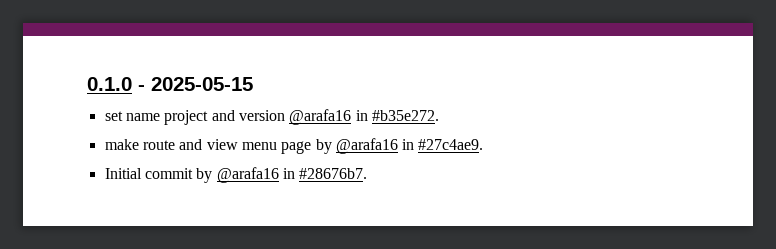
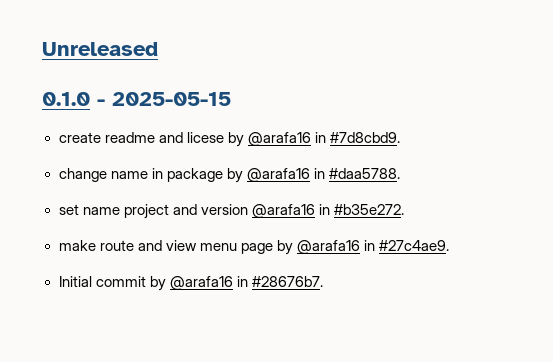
(87, 84) none -> [42,42,158,56] Unreleased //
(253, 84) none -> [58,132,400,147] [58,168,400,183] // create readme and licese by @arafa16 in #7d8cbd9. // change name in package by @arafa16 in #daa5788.

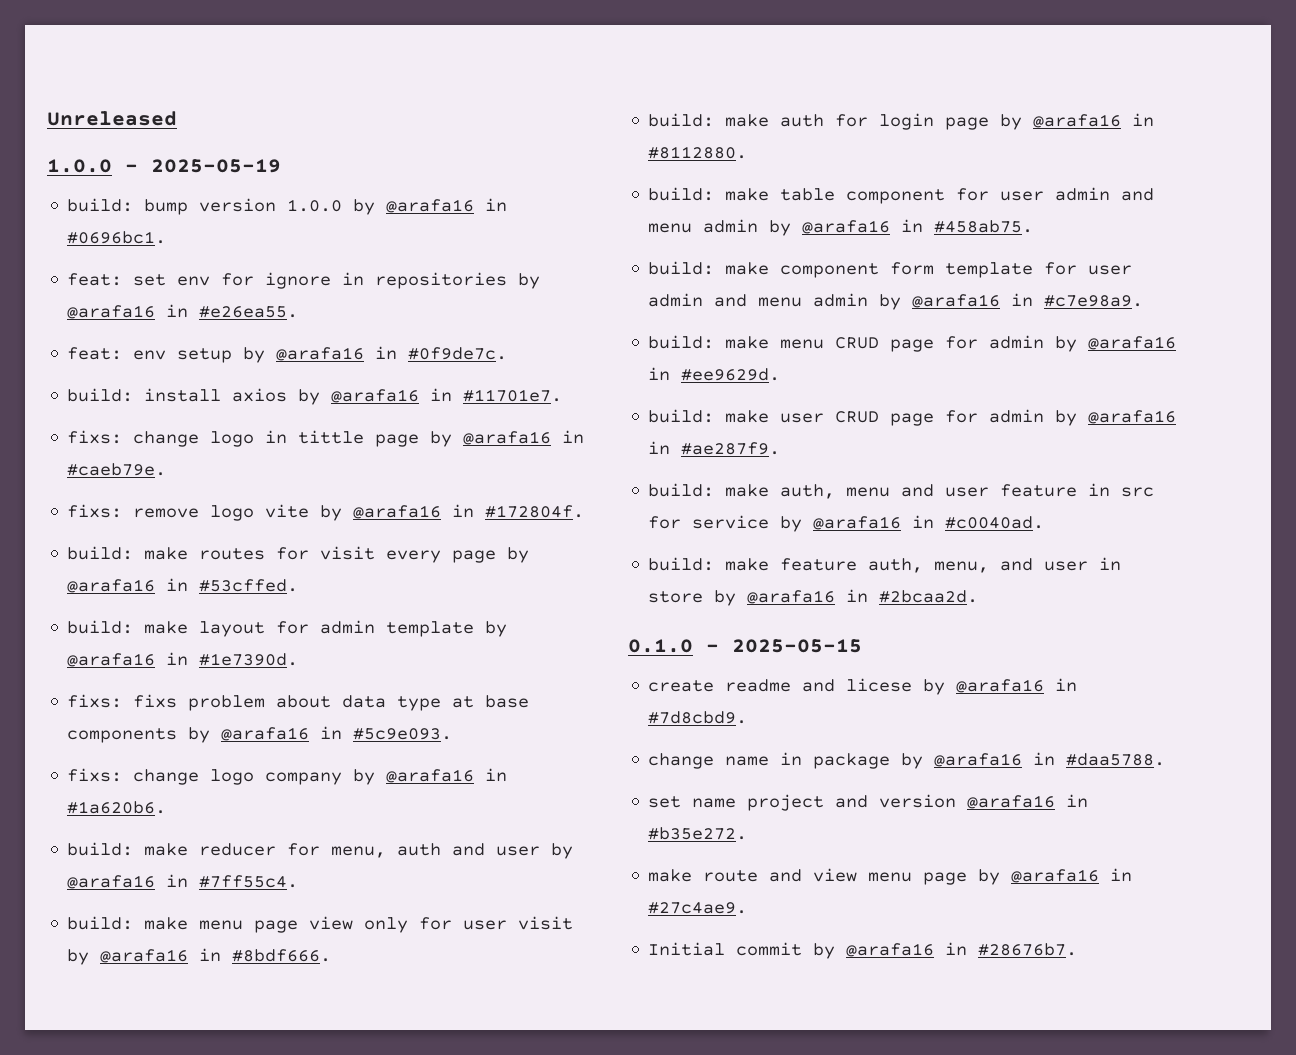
(158, 49) none -> [47,159,281,173] [67,198,508,215] [67,231,167,244] [67,272,541,289] [67,304,299,319] [67,346,508,363] [67,388,563,405] [67,430,585,447] [67,463,167,476] [67,504,585,521] [67,546,530,563] [67,578,299,593] [67,620,508,637] [67,652,299,667] [67,694,530,711] [67,726,453,743] [67,768,508,785] [67,801,167,814] [67,842,574,859] [67,874,299,889] [67,916,574,933] [67,948,332,965] [648,113,1155,130] [648,146,748,159] [648,187,1155,204] [648,219,1034,236] [648,261,1133,278] [648,293,1144,310] [648,335,1177,352] [648,367,781,381] [648,409,1177,426] [648,441,781,455] [648,483,1155,499] [648,515,1045,532] [648,557,1122,573] [648,589,979,606] // 1.0.0 - 2025-05-19 // build: bump version 1.0.0 by @arafa16 in #0696bc1. // feat: set env for ignore in repositories by @arafa16 in #e26ea55. // feat: env setup by @arafa16 in #0f9de7c. // build: install axios by @arafa16 in #11701e7. // fixs: change logo in tittle page by @arafa16 in #caeb79e. // fixs: remove logo vite by @arafa16 in #172804f. // build: make routes for visit every page by @arafa16 in #53cffed. // build: make layout for admin template by @arafa16 in #1e7390d. // fixs: fixs problem about data type at base components by @arafa16 in #5c9e093. // fixs: change logo company by @arafa16 in #1a620b6. // build: make reducer for menu, auth and user by @arafa16 in #7ff55c4. // build: make menu page view only for user visit by @arafa16 in #8bdf666. // build: make auth for login page by @arafa16 in #8112880. // build: make table component for user admin and menu admin by @arafa16 in #458ab75. // build: make component form template for user admin and menu admin by @arafa16 in #c7e98a9. // build: make menu CRUD page for admin by @arafa16 in #ee9629d. // build: make user CRUD page for admin by @arafa16 in #ae287f9. // build: make auth, menu and user feature in src for service by @arafa16 in #c0040ad. // build: make feature auth, menu, and user in store by @arafa16 in #2bcaa2d.

